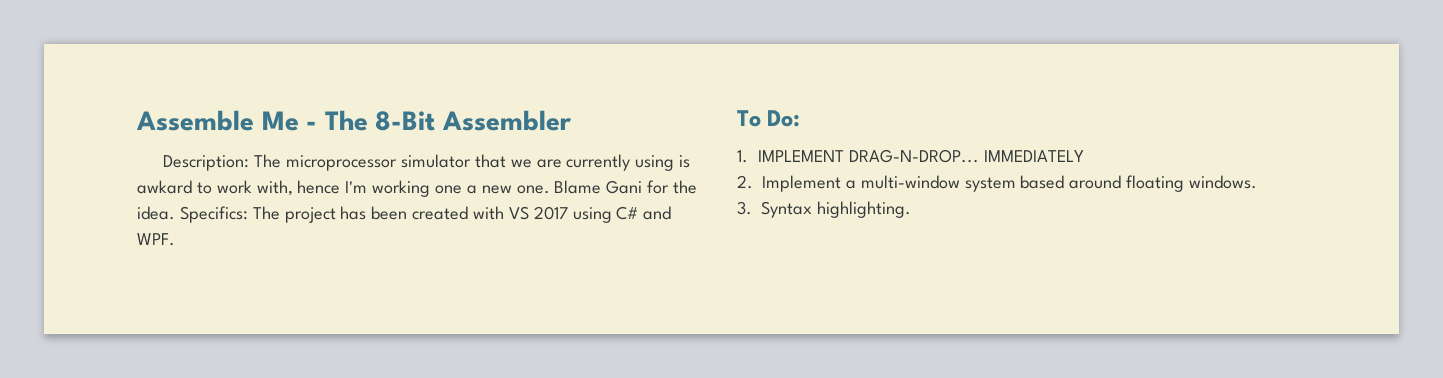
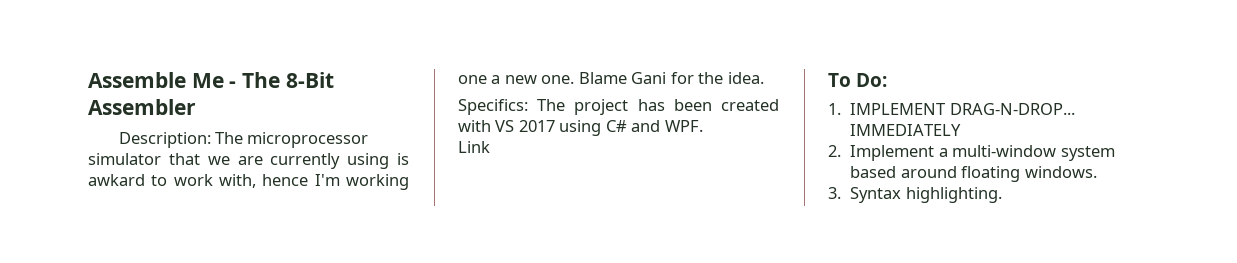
(175, 213) none -> (764, 78) //
(175, 239) none -> [458,141,490,153] // Link

